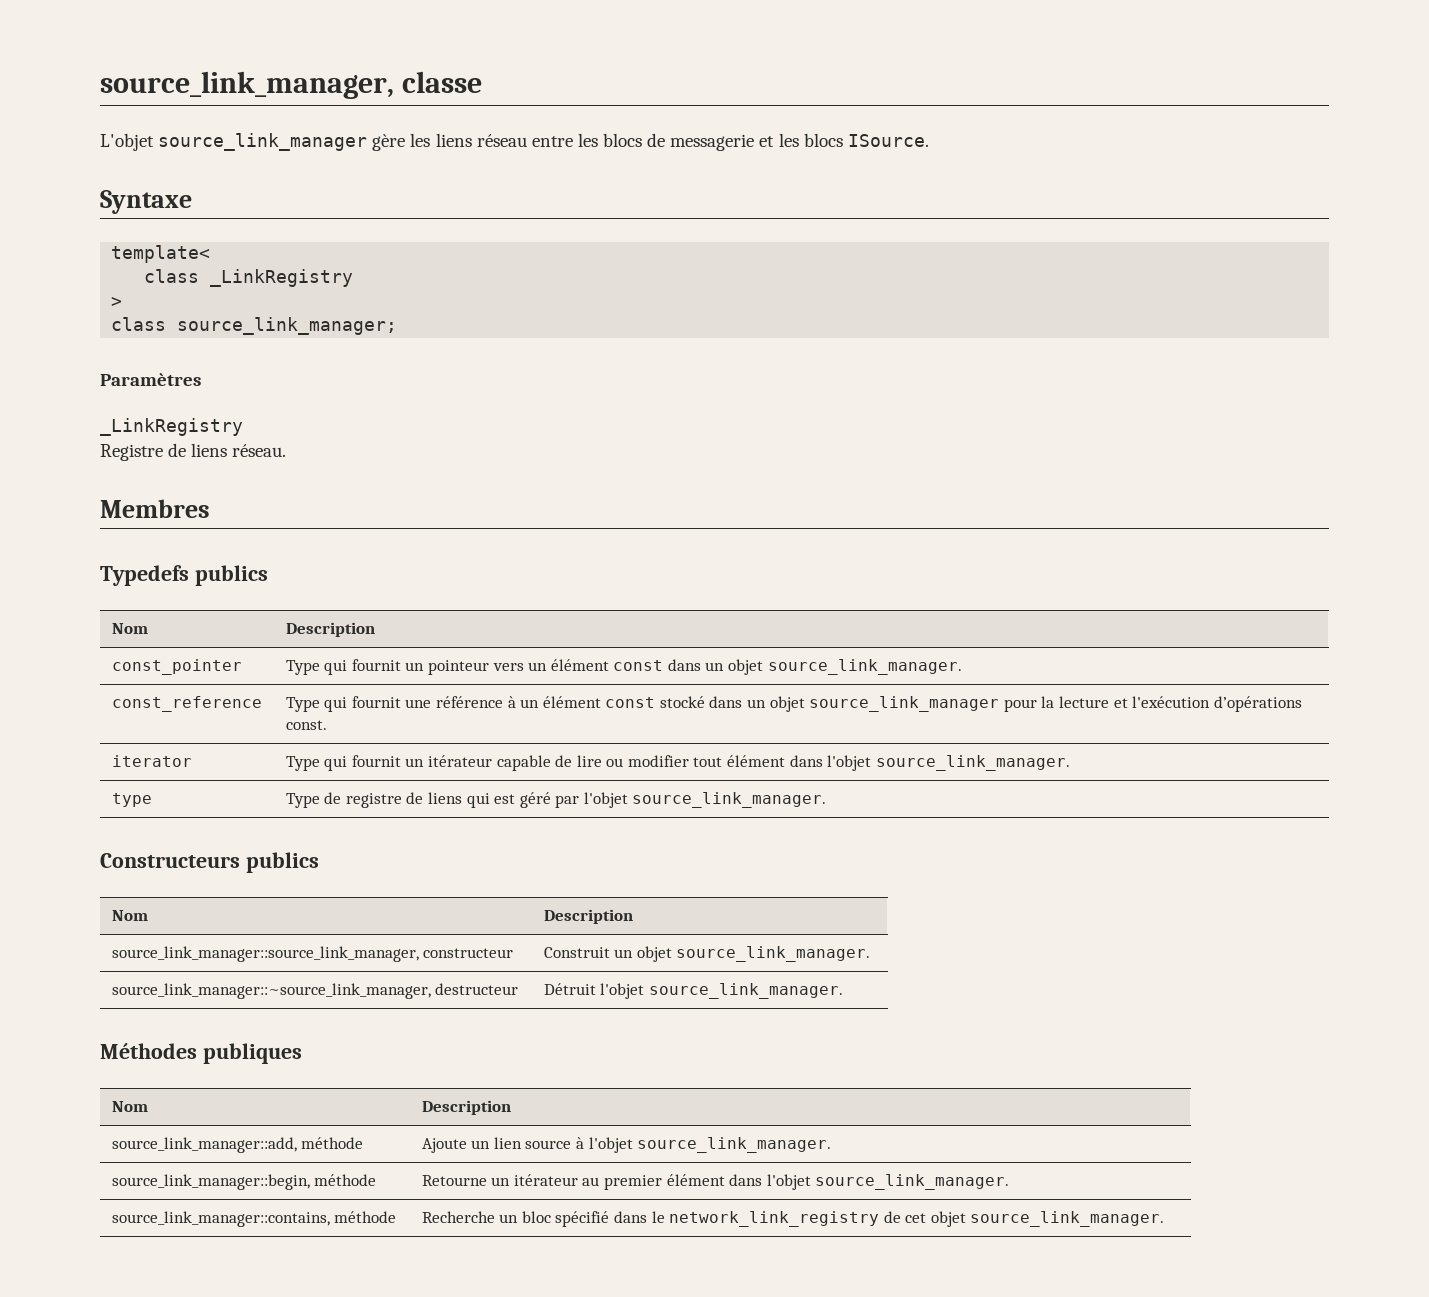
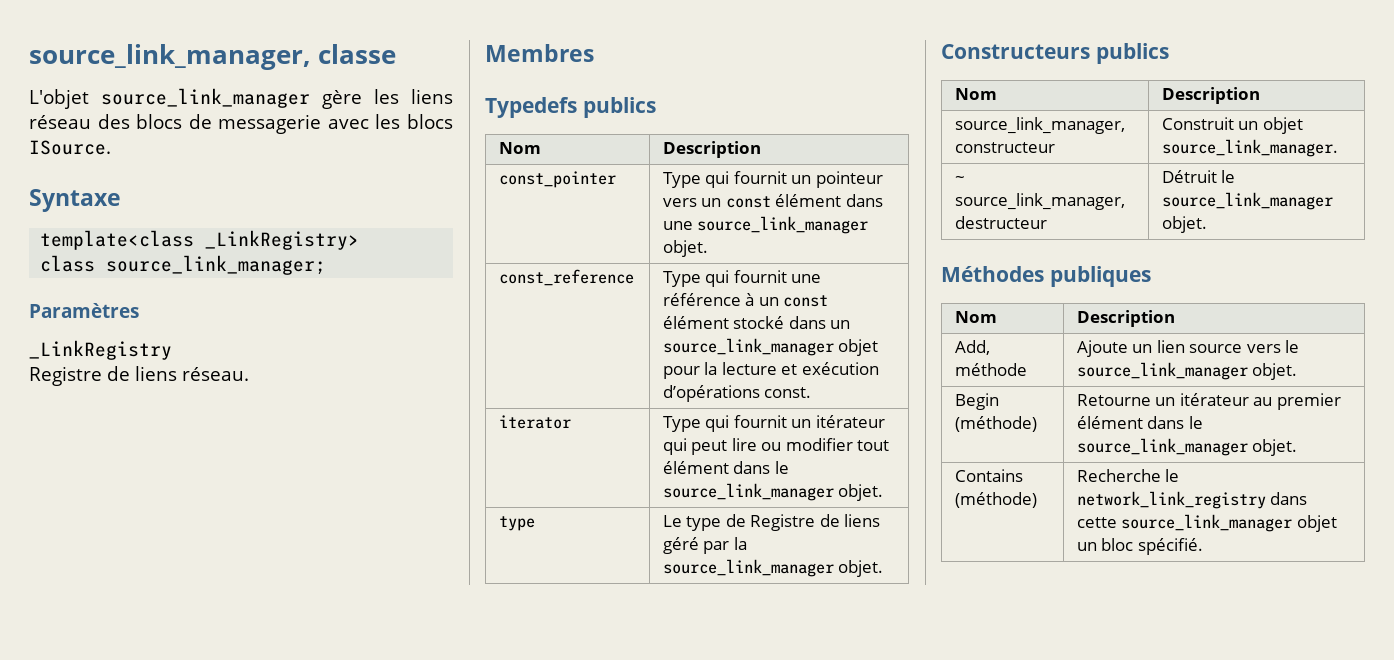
[531,133,598,147] entre les -> [97,114,130,129] des
[759,136,775,147] et -> [327,119,369,129] avec
[111,245,211,263] [144,269,354,287] [111,297,123,307] template< // class _LinkRegistry // > -> [40,230,360,250] template<class _LinkRegistry>
[550,659,962,675] élément const dans un objet source_link_manager. -> [725,194,883,208] [663,216,869,234] [663,240,709,257] const élément dans une source_link_manager objet.
[542,696,656,708] élément const -> [783,295,829,307] [663,316,730,329] const élément
[769,696,1000,712] objet source_link_manager -> [663,338,879,356] source_link_manager objet
[1132,696,1211,708] l'exécution -> [801,362,879,375] exécution
[496,755,573,771] capable de -> [663,438,728,455] qui peut
[827,755,1070,771] [111,793,152,807] [285,792,827,808] l'objet source_link_manager. // type | Type de registre de liens qui est géré par l'objet source_link_manager. -> [774,461,789,474] [663,483,884,501] [499,516,536,531] [663,514,881,531] [663,537,747,554] [663,559,884,577] le source_link_manager objet. // type | Le type de Registre de liens géré par la source_link_manager objet.
[111,946,419,962] source_link_manager::source_link_manager, -> [955,117,1126,134] source_link_manager,
[111,983,431,999] source_link_manager::~source_link_manager, -> [955,176,966,183] [955,193,1126,210] ~ source_link_manager,
[600,983,843,999] l'objet source_link_manager. -> [1221,170,1236,183] [1162,192,1334,210] [1162,216,1208,233] le source_link_manager objet.
[111,1137,297,1153] source_link_manager::add, -> [955,340,991,355] Add,
[575,1137,832,1153] [111,1174,377,1190] à l'objet source_link_manager. // source_link_manager::begin, méthode -> [1246,340,1300,353] [1077,362,1298,380] [955,393,1000,410] [955,416,1038,432] vers le source_link_manager objet. // Begin (méthode)
[766,1174,1010,1190] [111,1211,397,1227] [421,1211,1165,1227] l'objet source_link_manager. // source_link_manager::contains, méthode | Recherche un bloc spécifié dans le network_link_registry de cet objet source_link_manager. -> [1188,416,1203,429] [1077,438,1298,456] [955,469,1024,482] [955,492,1038,508] [1077,469,1180,482] [1077,491,1308,509] [1077,514,1337,532] [1077,538,1203,555] le source_link_manager objet. // Contains (méthode) | Recherche le network_link_registry dans cette source_link_manager objet un bloc spécifié.

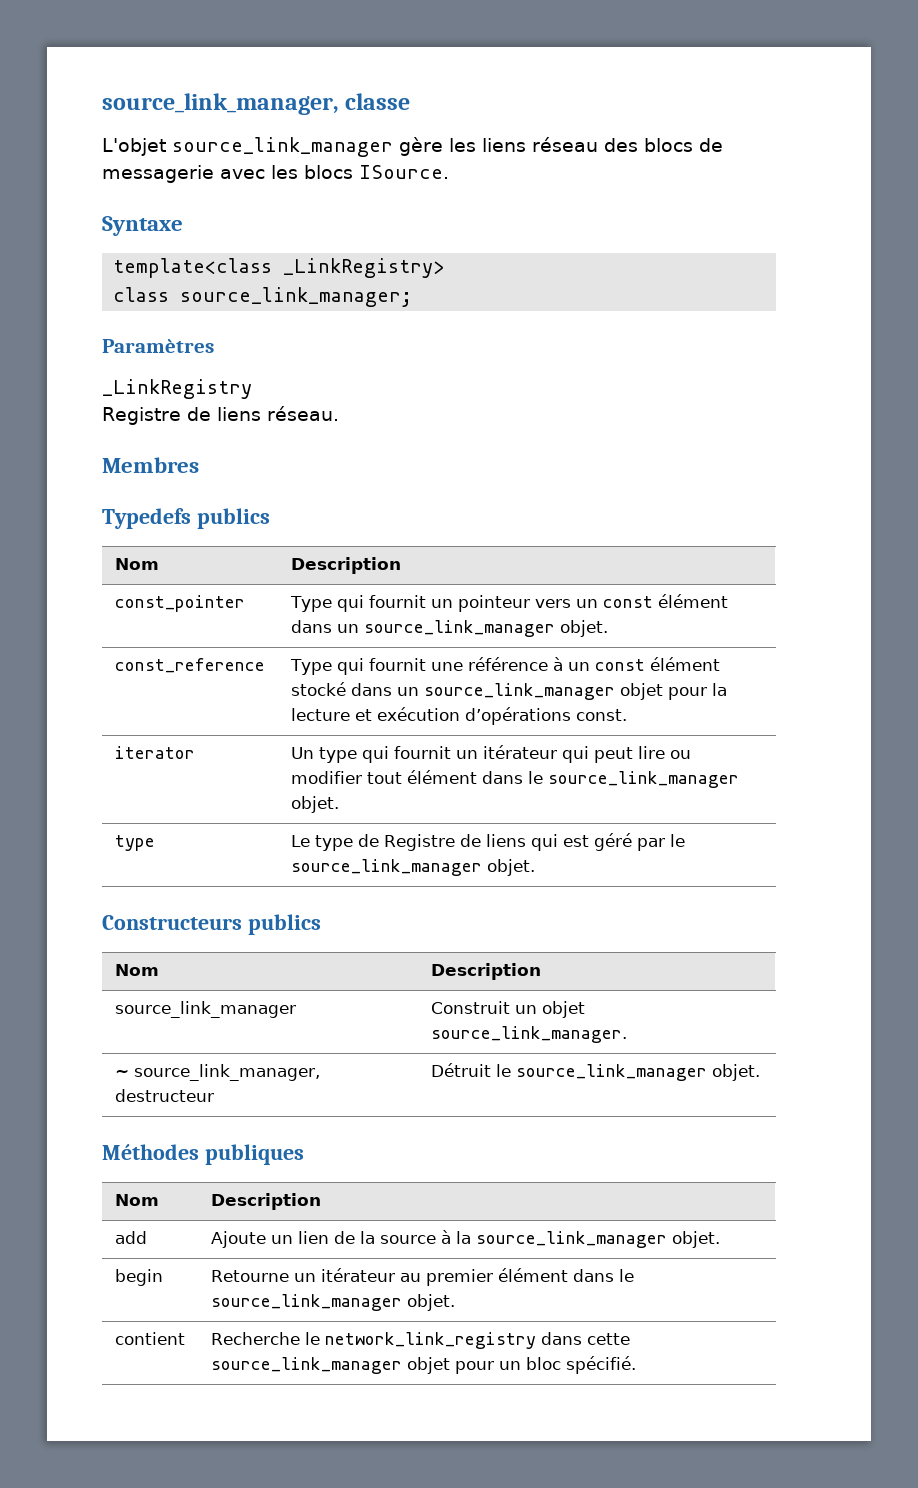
[663,221,694,230] une -> [336,624,359,633] un
[663,416,702,432] Type -> [290,747,357,763] Un type
(881, 520) none -> [530,834,589,851] qui est
[733,537,747,550] la -> [669,834,685,847] le
[955,117,1126,134] [955,142,1056,153] source_link_manager, constructeur -> [114,1001,296,1018] source_link_manager
[955,340,991,355] [955,363,1028,376] Add, méthode -> [114,1231,147,1244] add
[1189,340,1300,353] [1077,362,1298,380] [955,393,1000,410] [955,416,1038,432] source vers le source_link_manager objet. // Begin (méthode) -> [333,1230,720,1248] [114,1269,163,1286] de la source à la source_link_manager objet. // begin
[955,469,1024,482] [955,492,1038,508] Contains (méthode) -> [114,1332,185,1345] contient
(1337, 523) none -> [454,1361,494,1374] pour

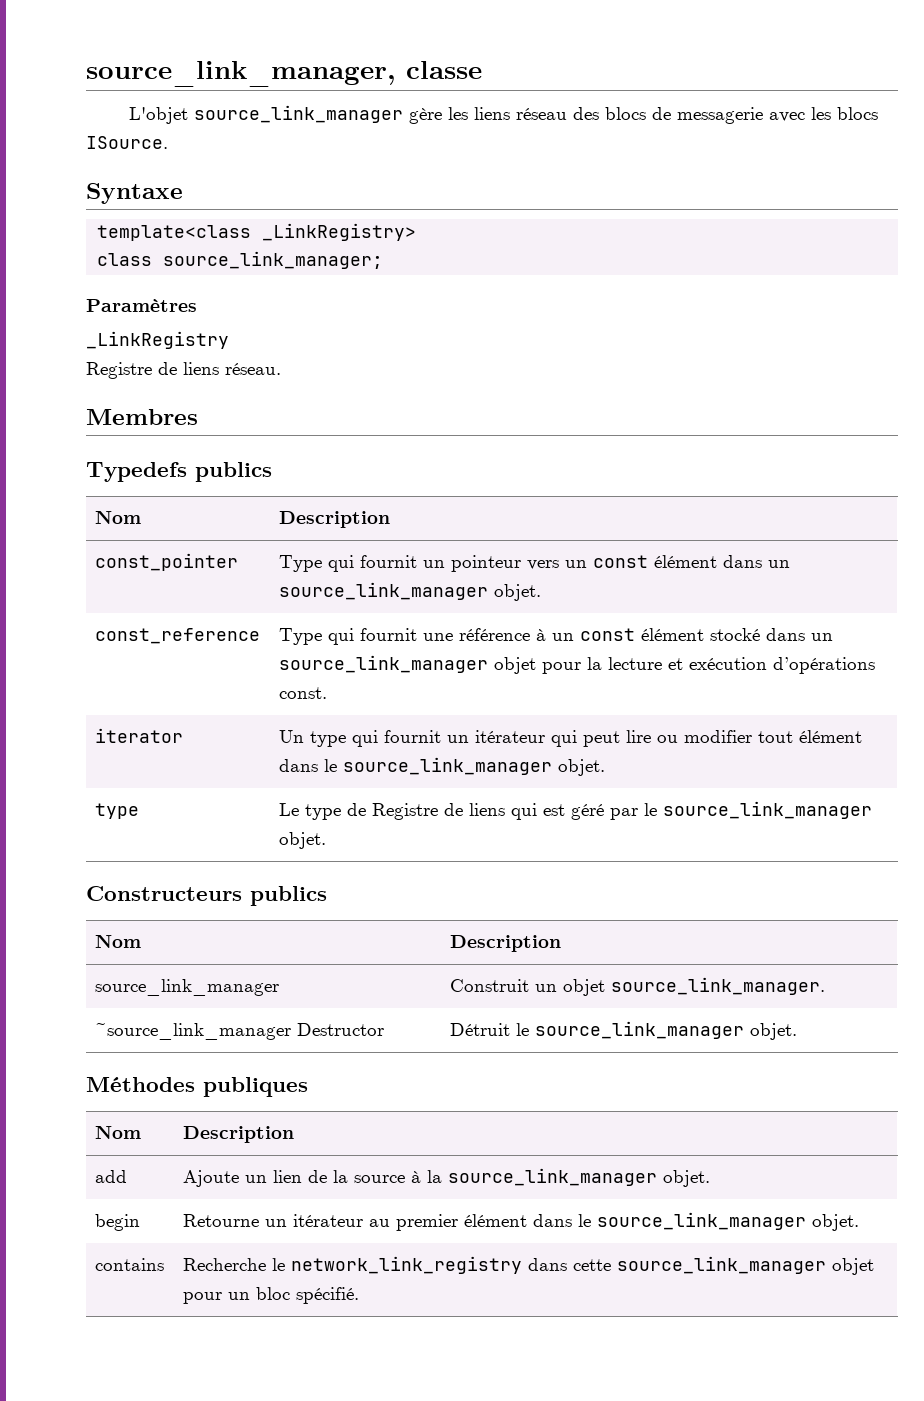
[114,1064,320,1081] [114,1089,214,1102] ~ source_link_manager, destructeur -> [95,1023,385,1040] ~source_link_manager Destructor
[114,1332,185,1345] contient -> [95,1258,165,1271] contains

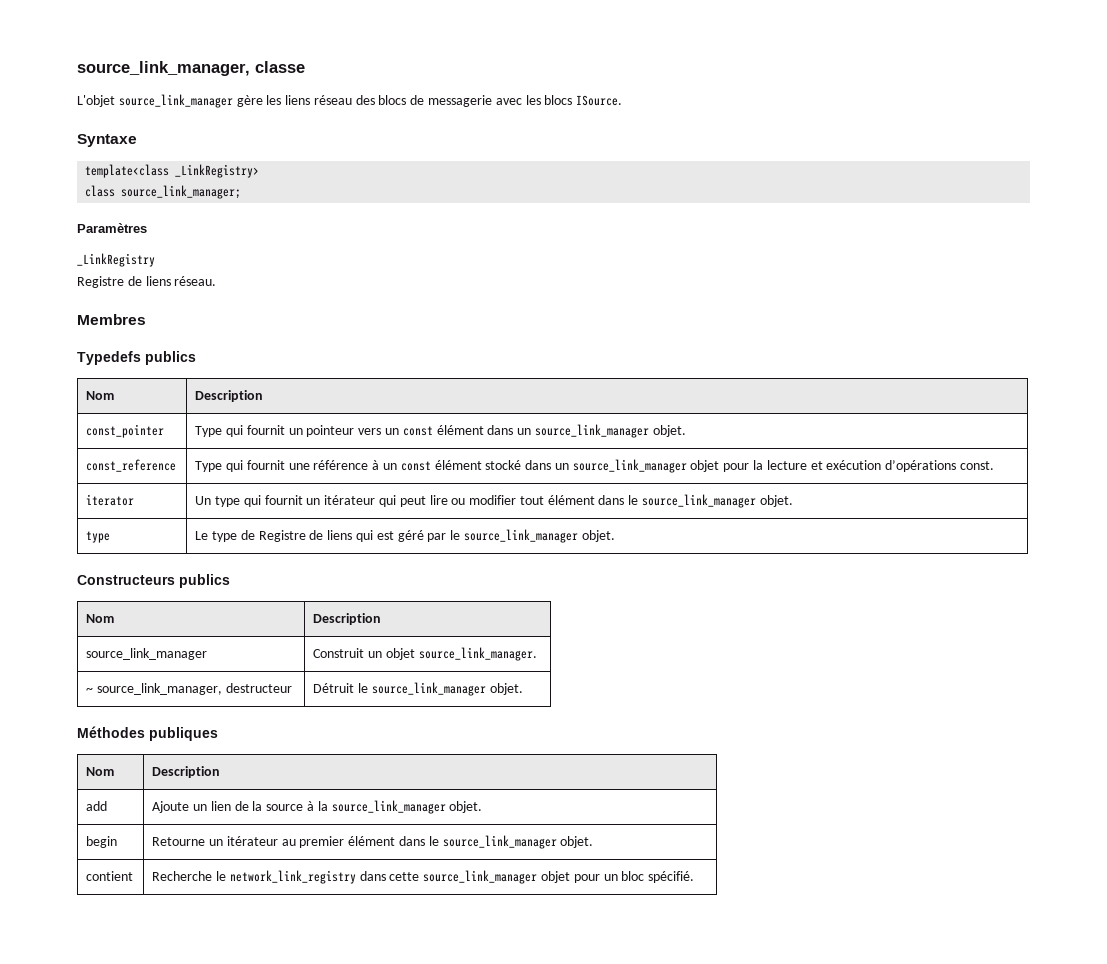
[95,1023,385,1040] ~source_link_manager Destructor -> [86,683,292,695] ~ source_link_manager, destructeur
[95,1258,165,1271] contains -> [86,871,134,881] contient

